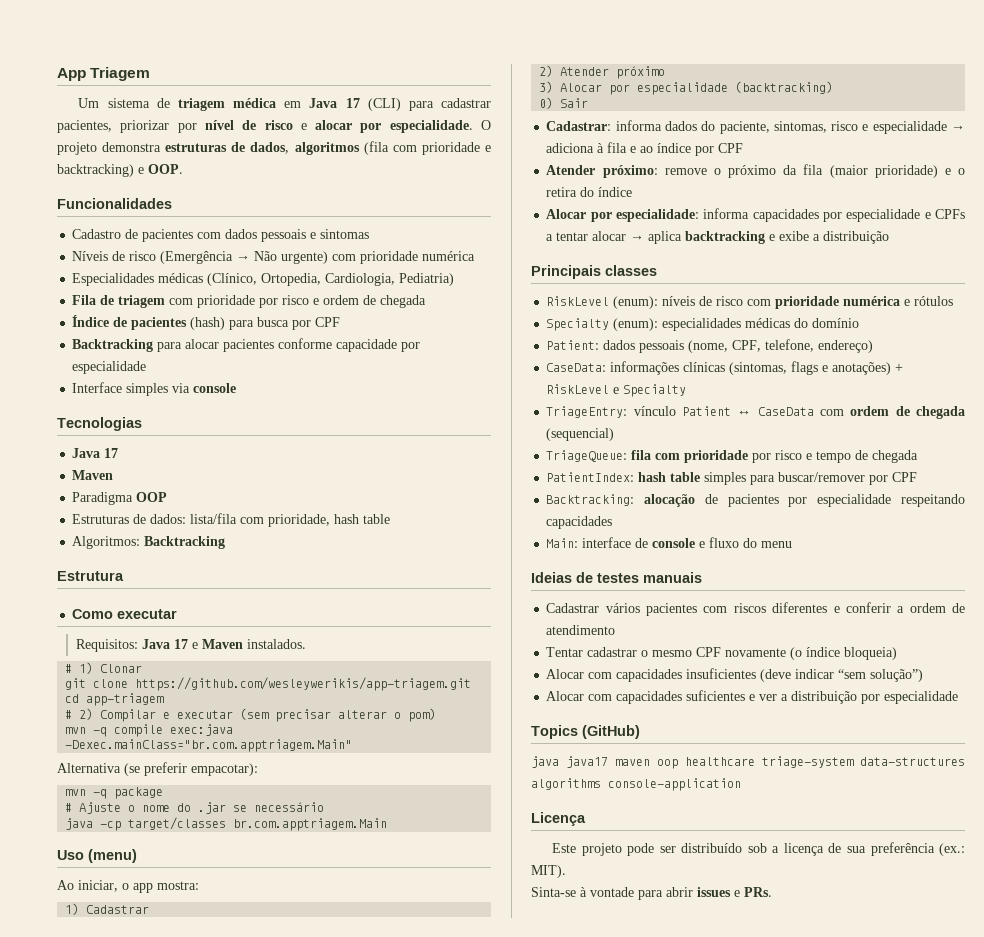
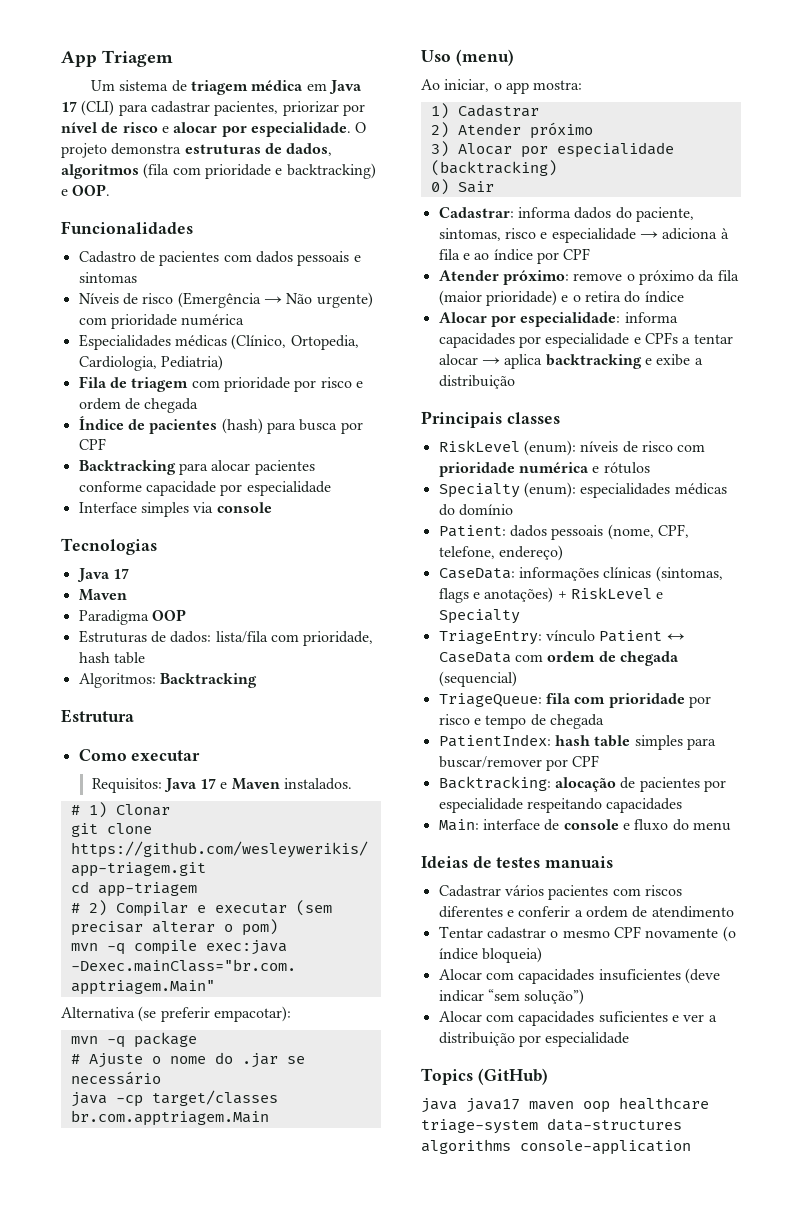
[531,812,586,826] [552,842,965,856] [531,865,566,878] [531,887,772,900] // Licença // Este projeto pode ser distribuído sob a licença de sua preferência (ex.: MIT). // Sinta-se à vontade para abrir issues e PRs. -> (691, 1147) none

